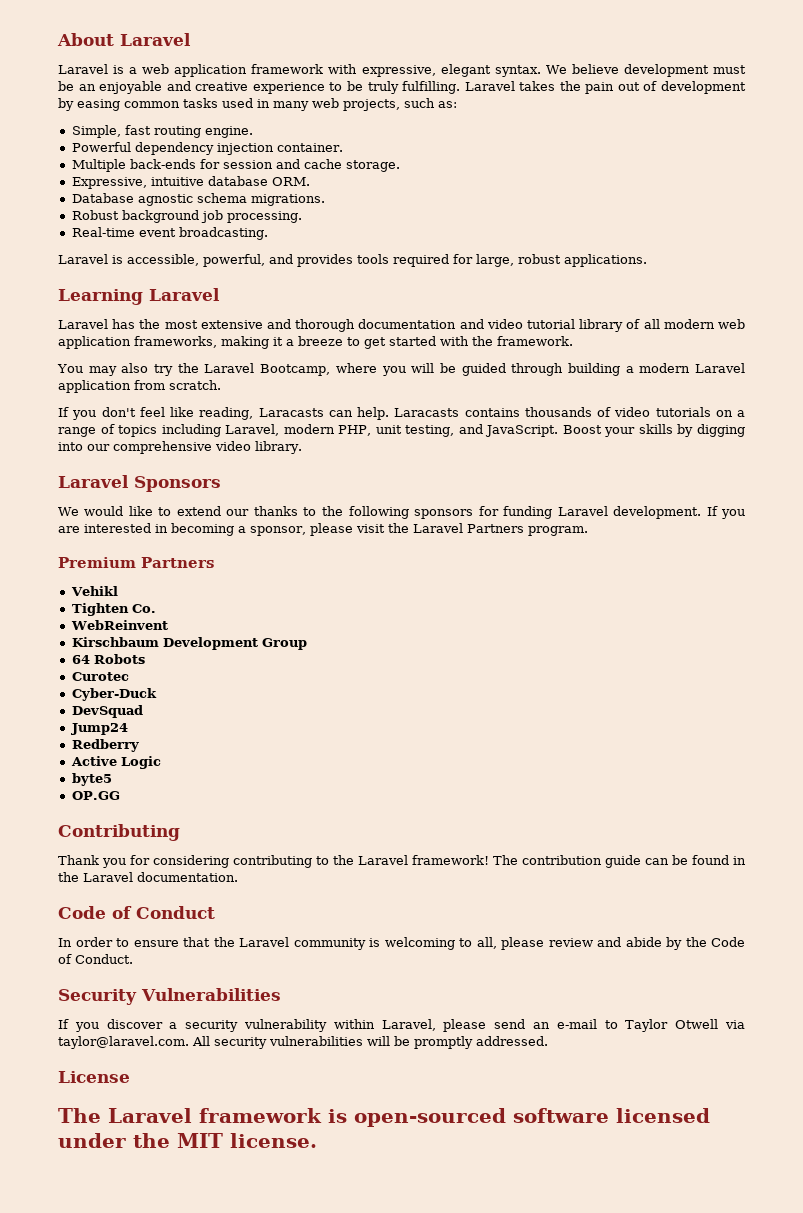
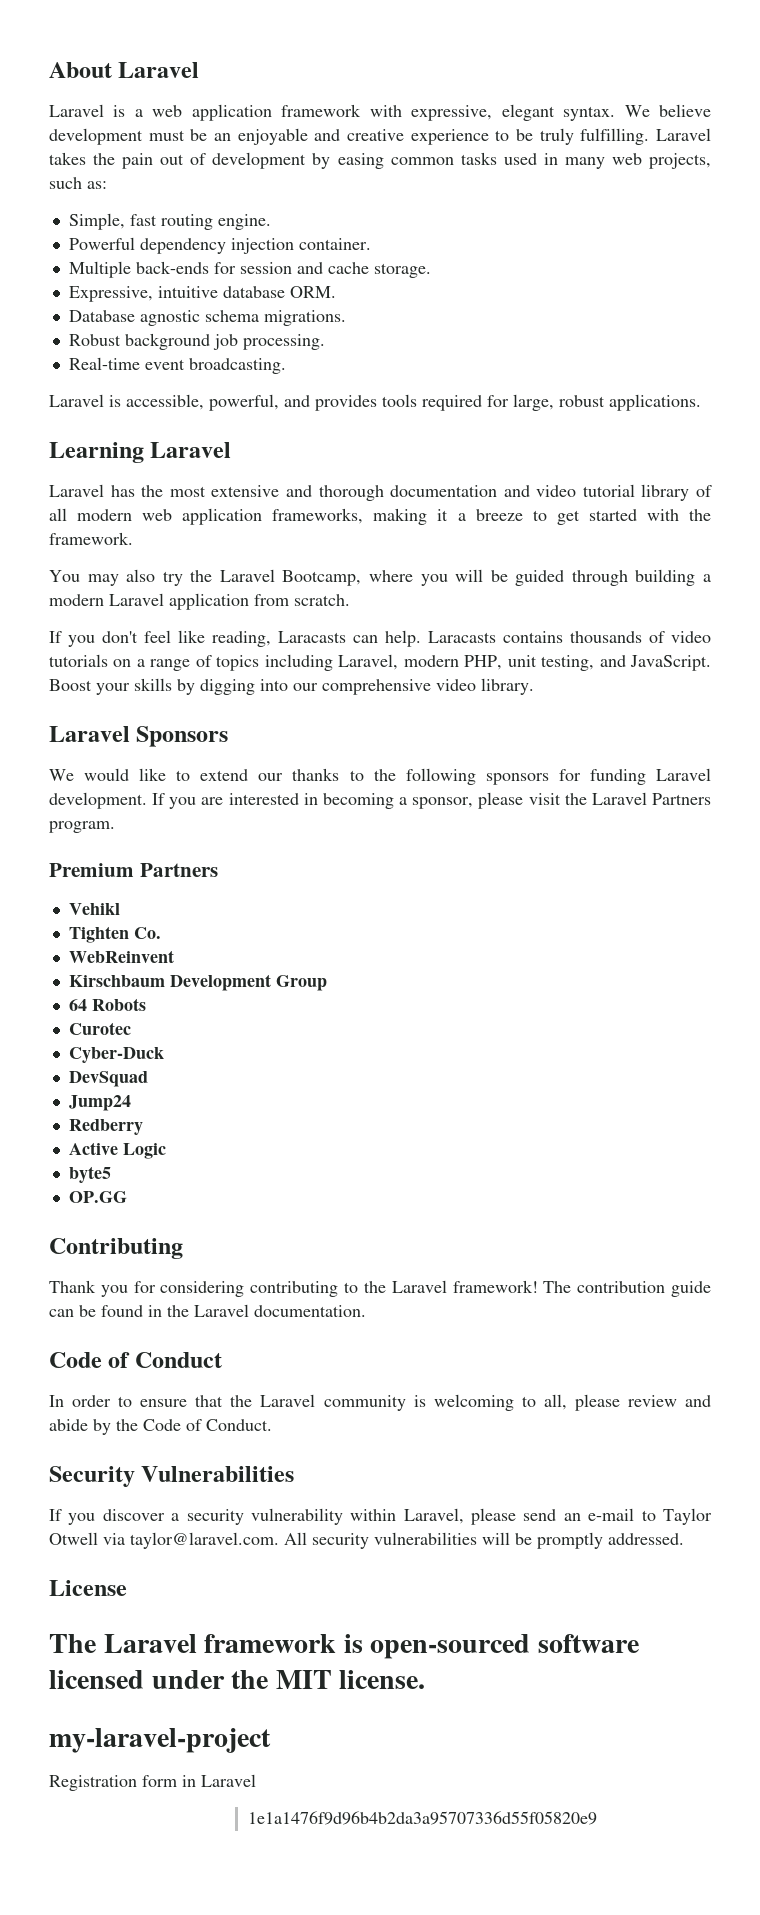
(317, 1140) none -> [49,1728,271,1753] [49,1774,256,1791] [247,1811,597,1825] // my-laravel-project // Registration form in Laravel // 1e1a1476f9d96b4b2da3a95707336d55f05820e9

